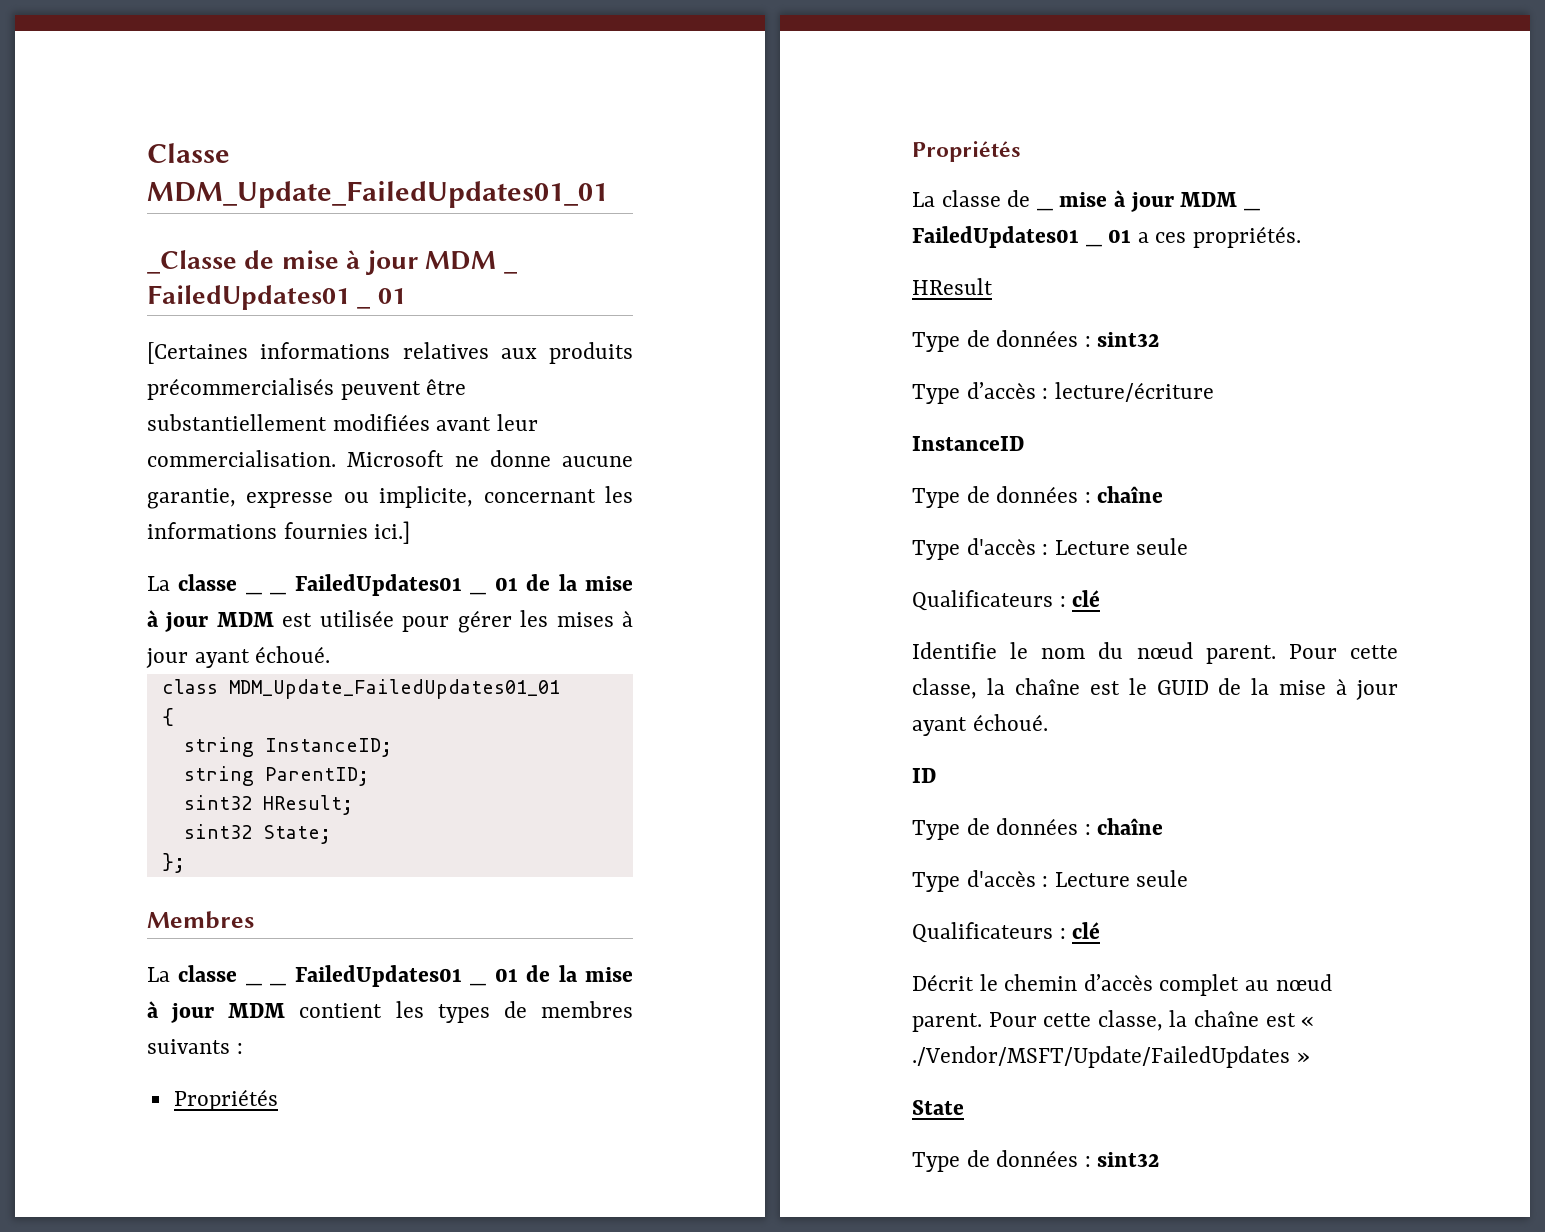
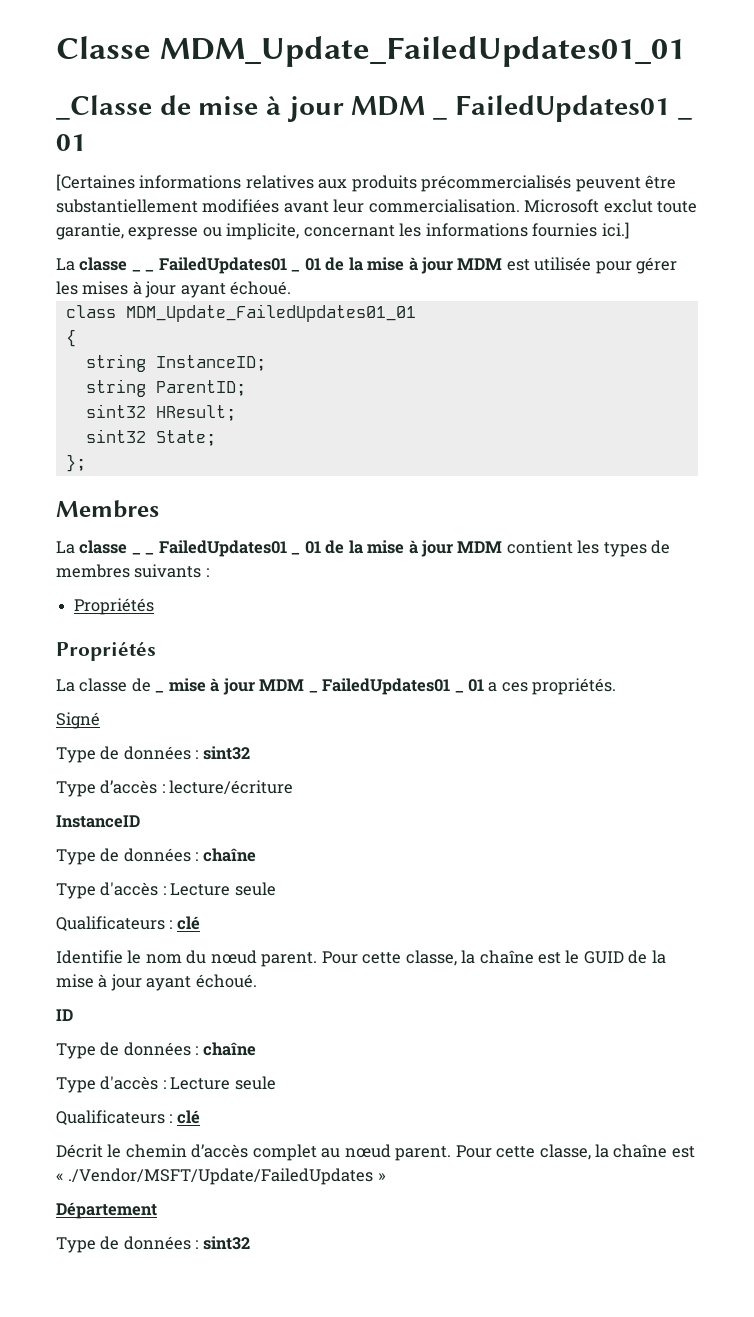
[454,450,633,467] ne donne aucune -> [603,199,698,213] exclut toute
[912,278,993,295] HResult -> [56,712,100,729] Signé
[912,1100,964,1115] State -> [56,1202,157,1219] Département

